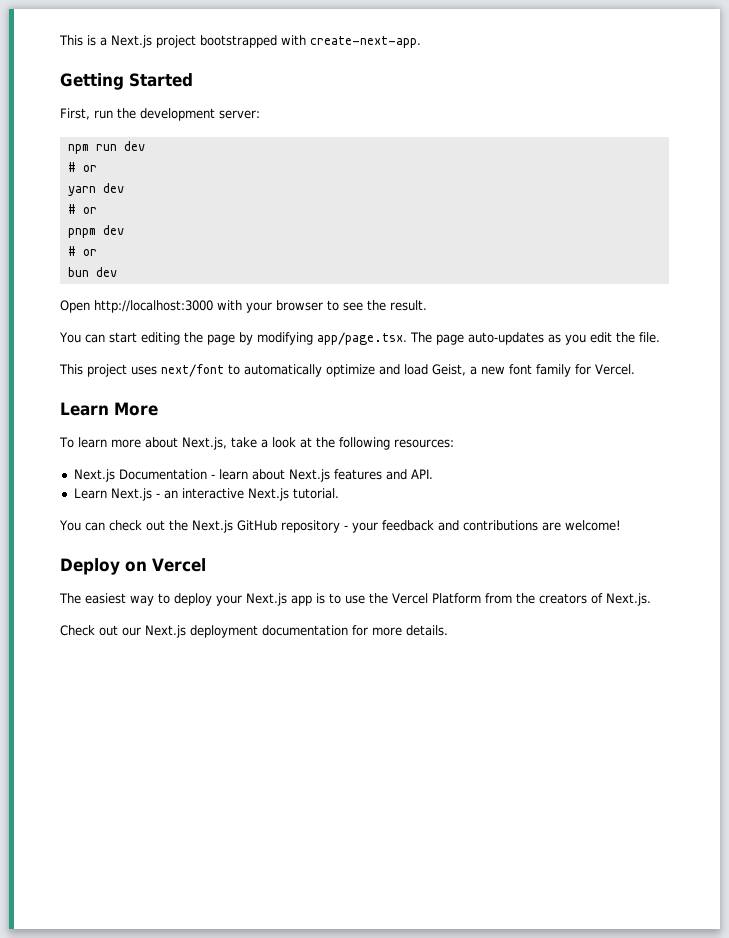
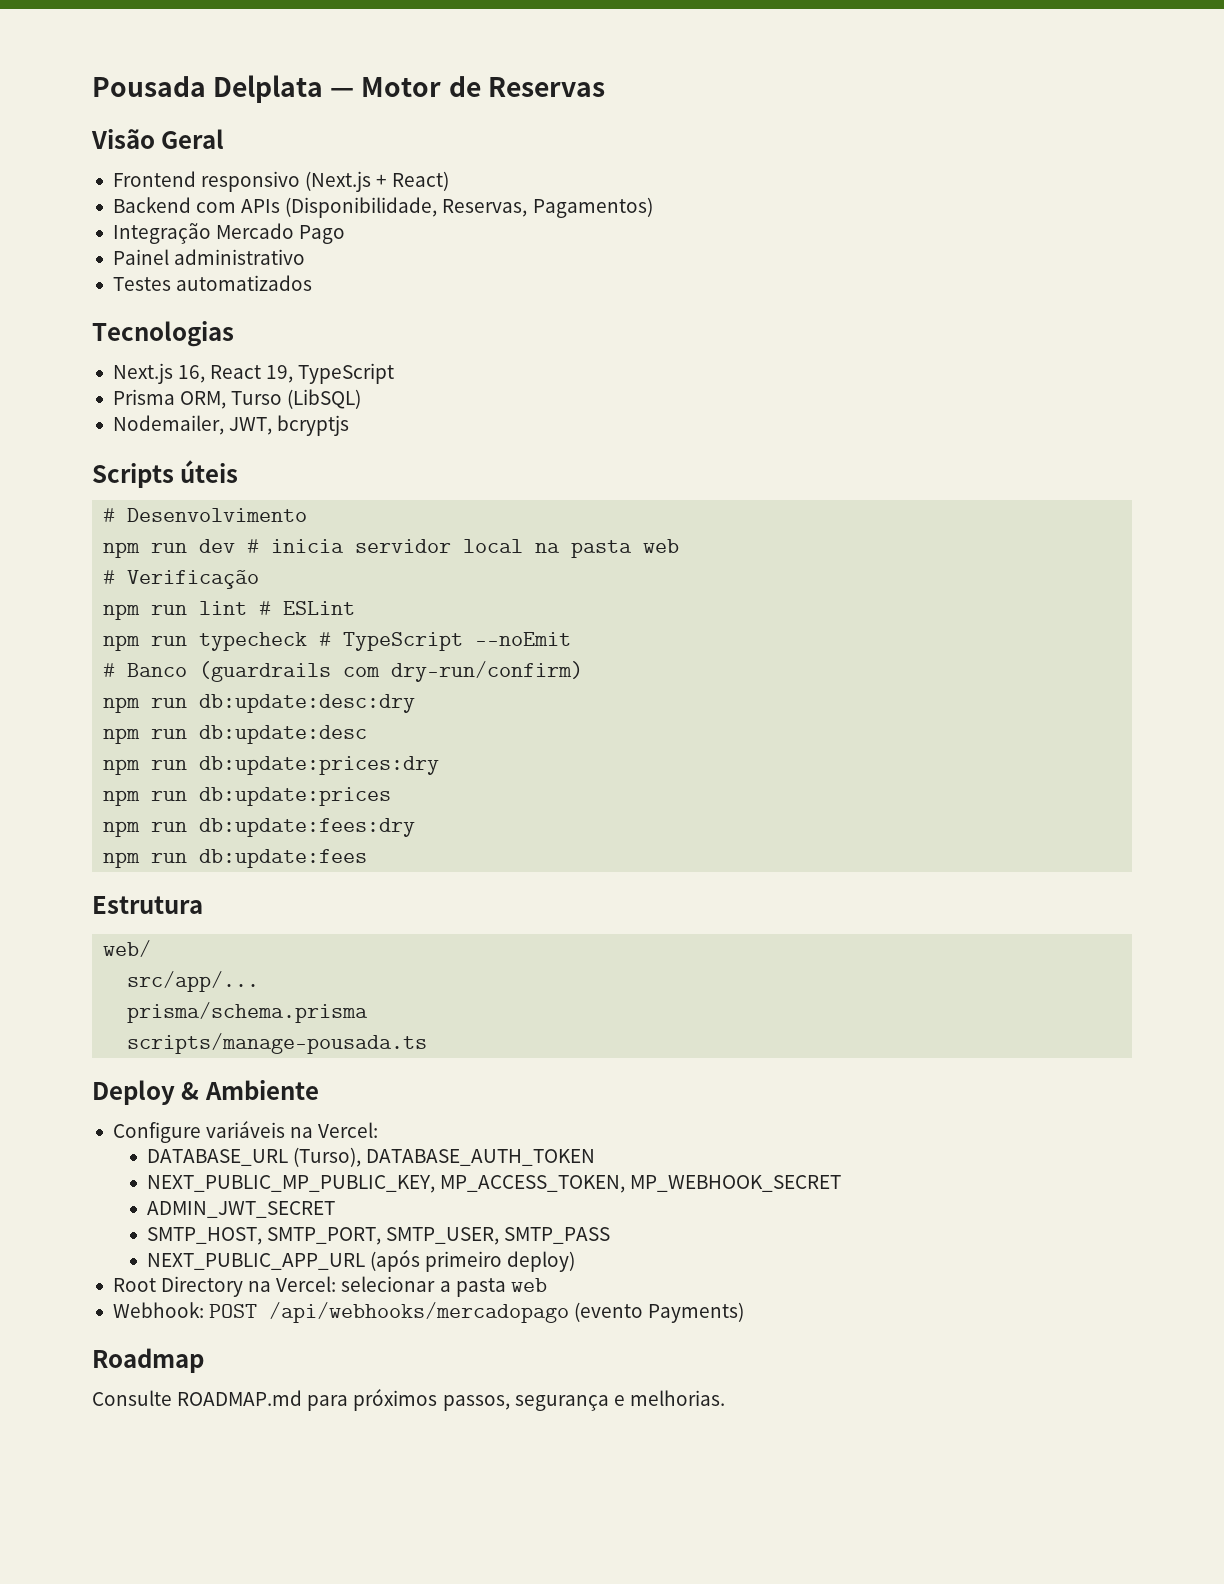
[59,35,421,48] [60,73,193,90] [60,108,260,121] [67,141,145,154] [67,162,97,172] [67,183,124,196] [67,204,97,214] [67,225,124,238] [67,246,97,256] [67,267,117,277] [60,300,427,313] [59,332,660,345] [59,364,635,377] [60,402,158,416] [59,437,454,450] [73,469,433,482] [73,488,339,501] [59,520,621,533] [60,558,206,575] [59,593,651,606] [60,625,448,638] This is a Next.js project bootstrapped with create-next-app. // Getting Started // First, run the development server: // npm run dev // # or // yarn dev // # or // pnpm dev // # or // bun dev // Open http://localhost:3000 with your browser to see the result. // You can start editing the page by modifying app/page.tsx. The page auto-updates as you edit the file. // This project uses next/font to automatically optimize and load Geist, a new font family for Vercel. // Learn More // To learn more about Next.js, take a look at the following resources: // Next.js Documentation - learn about Next.js features and API. // Learn Next.js - an interactive Next.js tutorial. // You can check out the Next.js GitHub repository - your feedback and contributions are welcome! // Deploy on Vercel // The easiest way to deploy your Next.js app is to use the Vercel Platform from the creators of Next.js. // Check out our Next.js deployment documentation for more details. -> [92,75,605,103] [91,129,225,149] [112,171,450,192] [112,197,653,218] [112,223,346,244] [112,249,306,265] [112,275,313,291] [92,321,234,347] [112,363,395,384] [112,389,362,409] [112,415,350,436] [92,460,239,488] [103,508,308,522] [103,539,680,558] [103,570,260,589] [103,601,356,620] [103,632,572,651] [103,661,584,682] [103,694,416,713] [103,725,368,744] [103,756,440,775] [103,787,392,806] [103,818,416,837] [103,849,368,868] [92,896,203,914] [103,940,152,957] [127,971,260,992] [127,1002,369,1023] [127,1033,428,1054] [92,1080,319,1105] [112,1121,379,1143] [146,1147,596,1167] [146,1175,842,1193] [146,1201,335,1218] [146,1227,611,1245] [146,1250,576,1272] [112,1276,547,1297] [112,1302,745,1323] [92,1348,204,1373] [92,1389,725,1411] Pousada Delplata — Motor de Reservas // Visão Geral // Frontend responsivo (Next.js + React) // Backend com APIs (Disponibilidade, Reservas, Pagamentos) // Integração Mercado Pago // Painel administrativo // Testes automatizados // Tecnologias // Next.js 16, React 19, TypeScript // Prisma ORM, Turso (LibSQL) // Nodemailer, JWT, bcryptjs // Scripts úteis // # Desenvolvimento // npm run dev # inicia servidor local na pasta web // # Verificação // npm run lint # ESLint // npm run typecheck # TypeScript --noEmit // # Banco (guardrails com dry-run/confirm) // npm run db:update:desc:dry // npm run db:update:desc // npm run db:update:prices:dry // npm run db:update:prices // npm run db:update:fees:dry // npm run db:update:fees // Estrutura // web/ // src/app/... // prisma/schema.prisma // scripts/manage-pousada.ts // Deploy & Ambiente // Configure variáveis na Vercel: // DATABASE_URL (Turso), DATABASE_AUTH_TOKEN // NEXT_PUBLIC_MP_PUBLIC_KEY, MP_ACCESS_TOKEN, MP_WEBHOOK_SECRET // ADMIN_JWT_SECRET // SMTP_HOST, SMTP_PORT, SMTP_USER, SMTP_PASS // NEXT_PUBLIC_APP_URL (após primeiro deploy) // Root Directory na Vercel: selecionar a pasta web // Webhook: POST /api/webhooks/mercadopago (evento Payments) // Roadmap // Consulte ROADMAP.md para próximos passos, segurança e melhorias.

